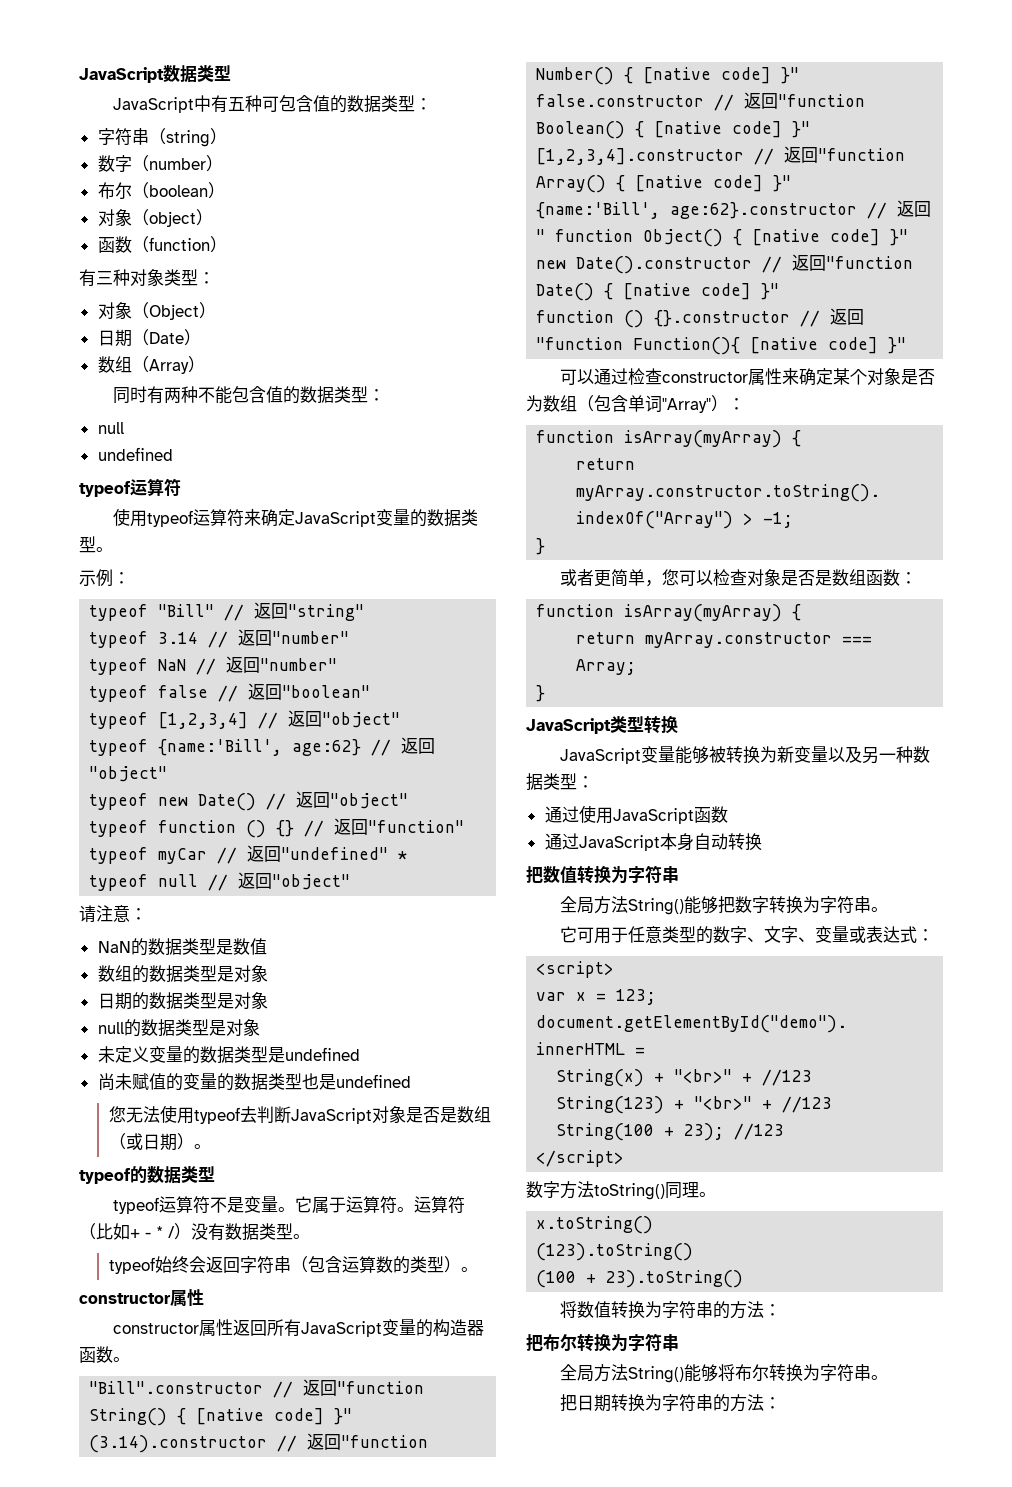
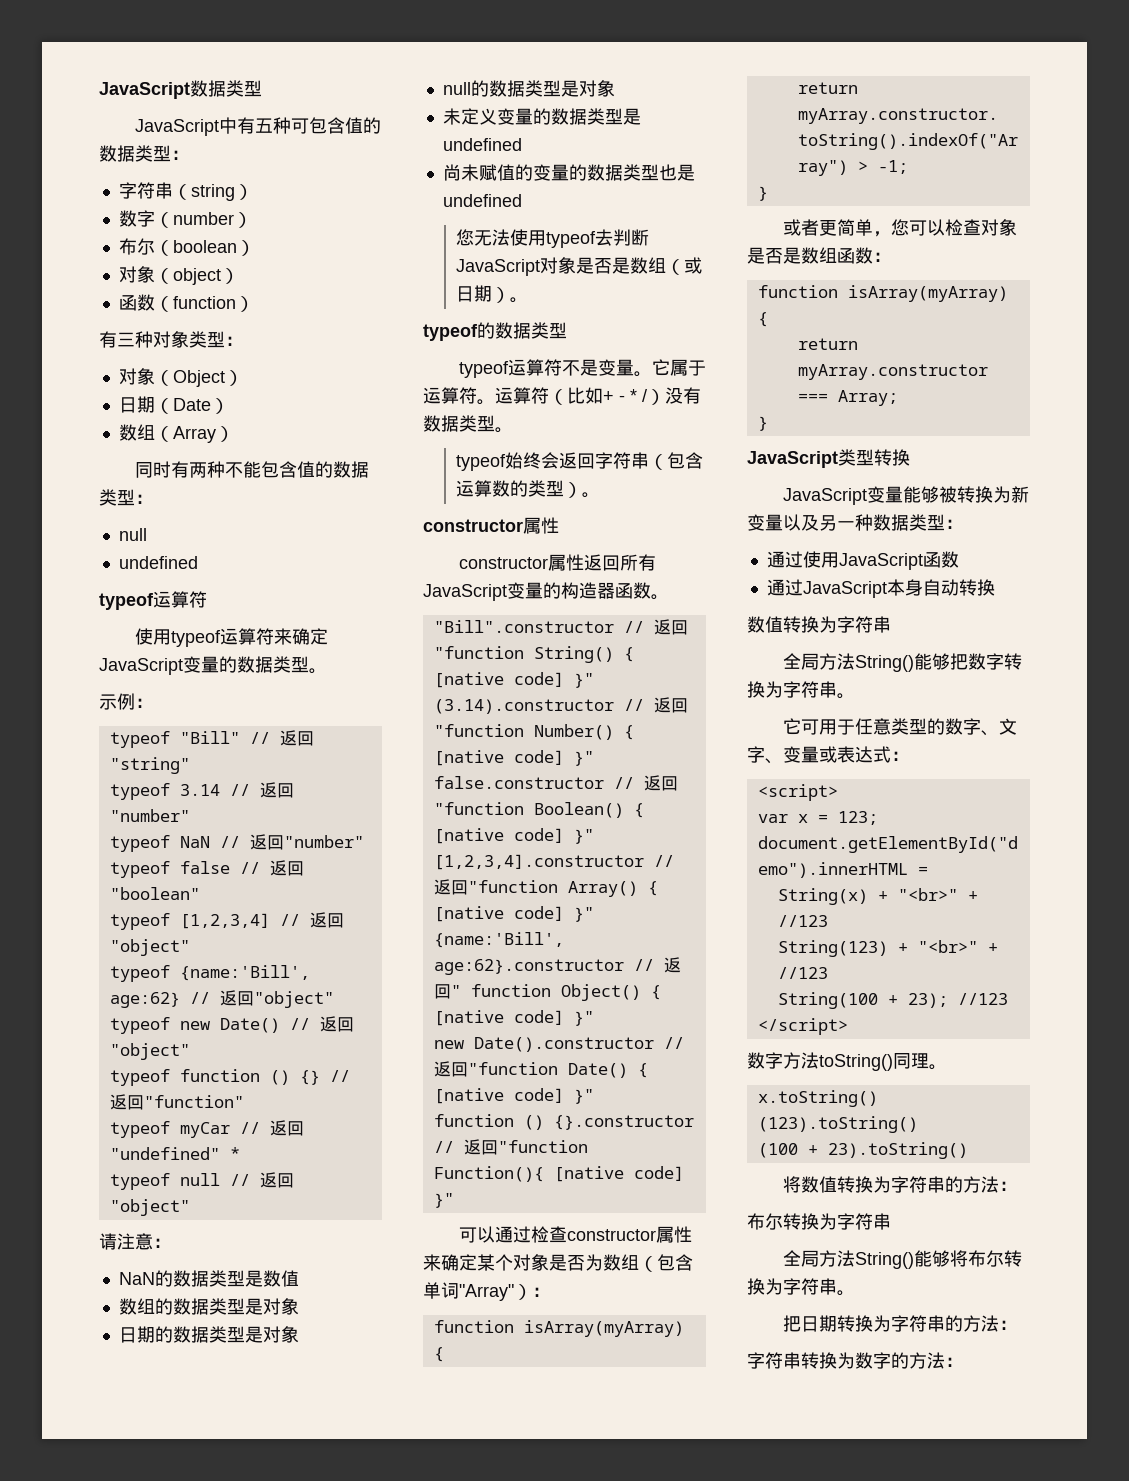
[526,866,543,883] 把 -> (995, 587) none
[526,1334,543,1351] 把 -> (1017, 1186) none
(781, 1403) none -> [747,1352,963,1369] // 字符串转换为数字的方法：

